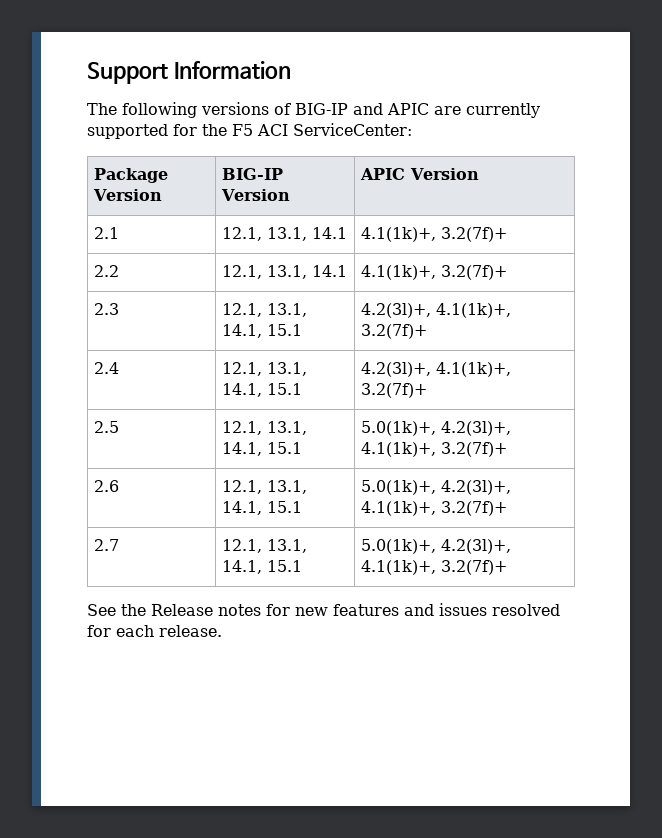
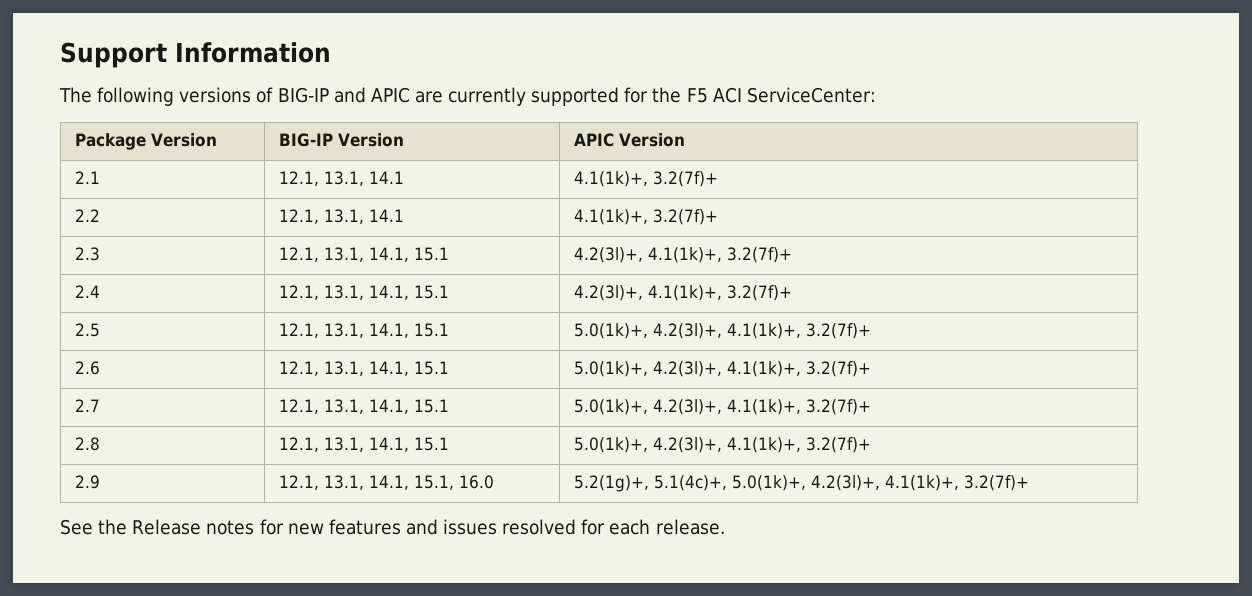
(507, 567) none -> [75,437,101,451] [279,437,450,452] [574,437,872,453] [75,475,101,489] [279,475,495,490] [574,475,1030,492] // 2.8 | 12.1, 13.1, 14.1, 15.1 | 5.0(1k)+, 4.2(3l)+, 4.1(1k)+, 3.2(7f)+ // 2.9 | 12.1, 13.1, 14.1, 15.1, 16.0 | 5.2(1g)+, 5.1(4c)+, 5.0(1k)+, 4.2(3l)+, 4.1(1k)+, 3.2(7f)+

